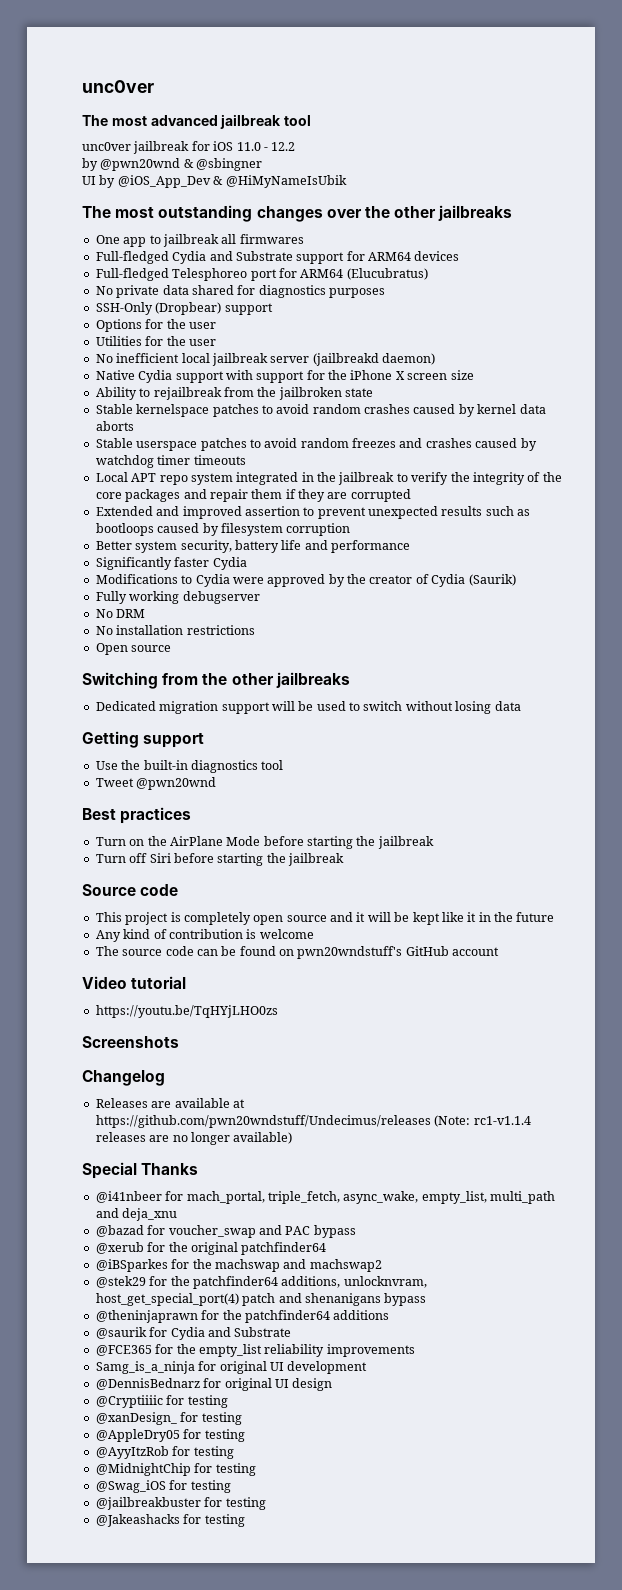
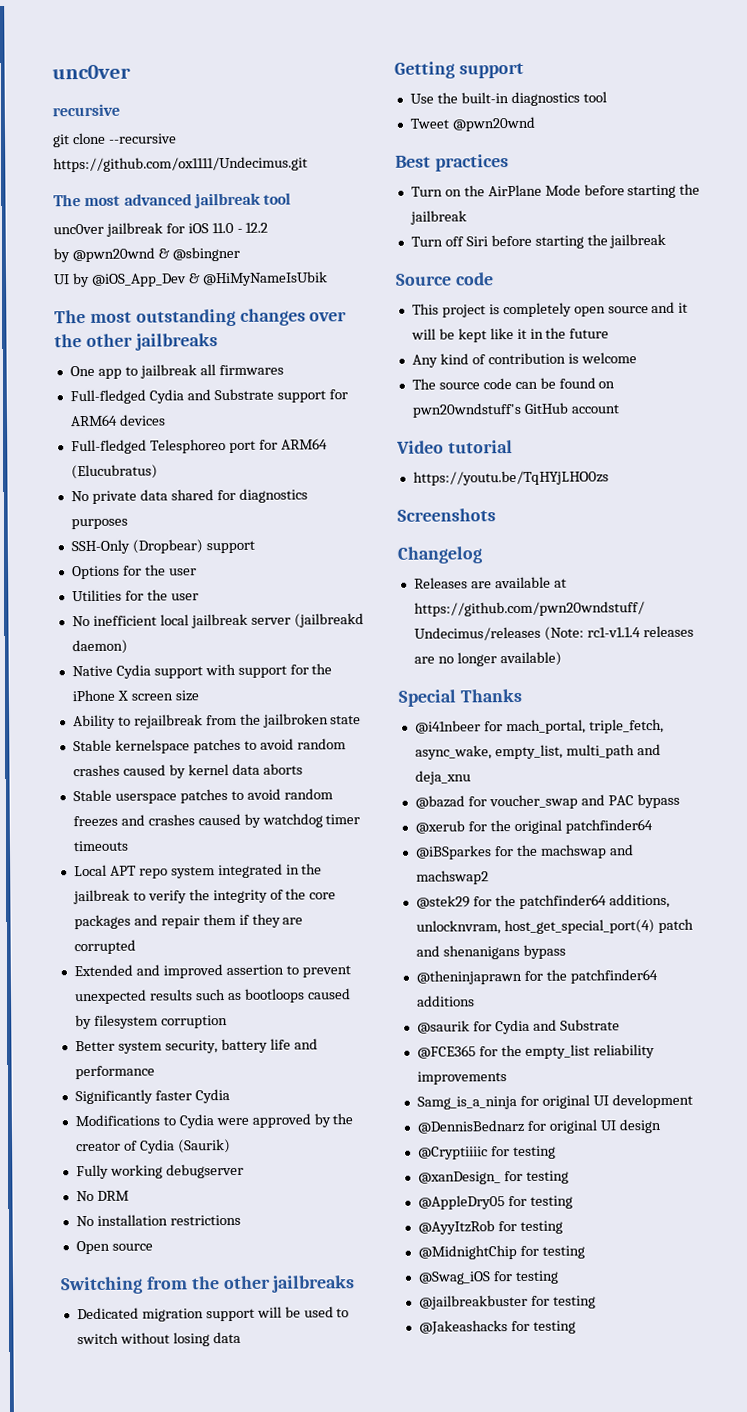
[82,80,154,93] unc0ver -> [52,64,131,80] [52,103,120,117] [53,132,177,148] [53,156,308,173] unc0ver // recursive // git clone --recursive https://github.com/ox1111/Undecimus.git

